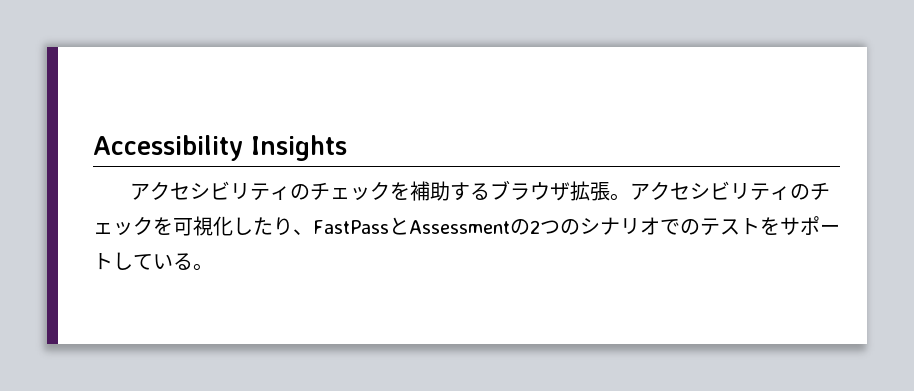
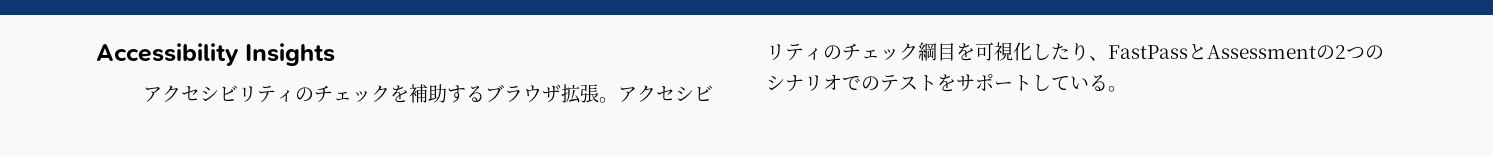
(153, 225) none -> [918,42,956,61] 綱目

